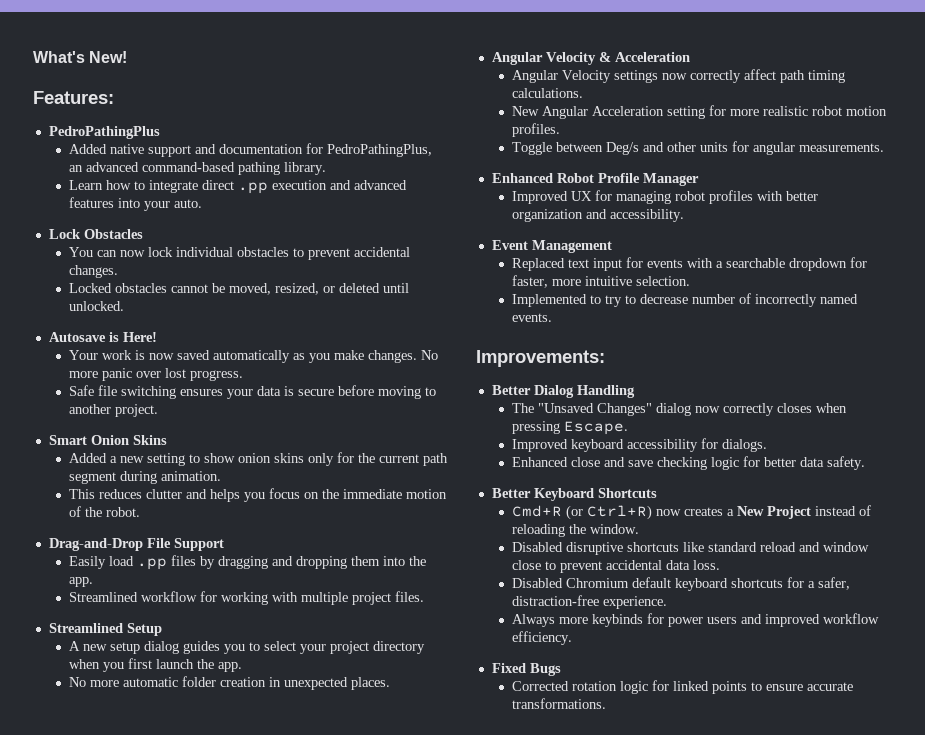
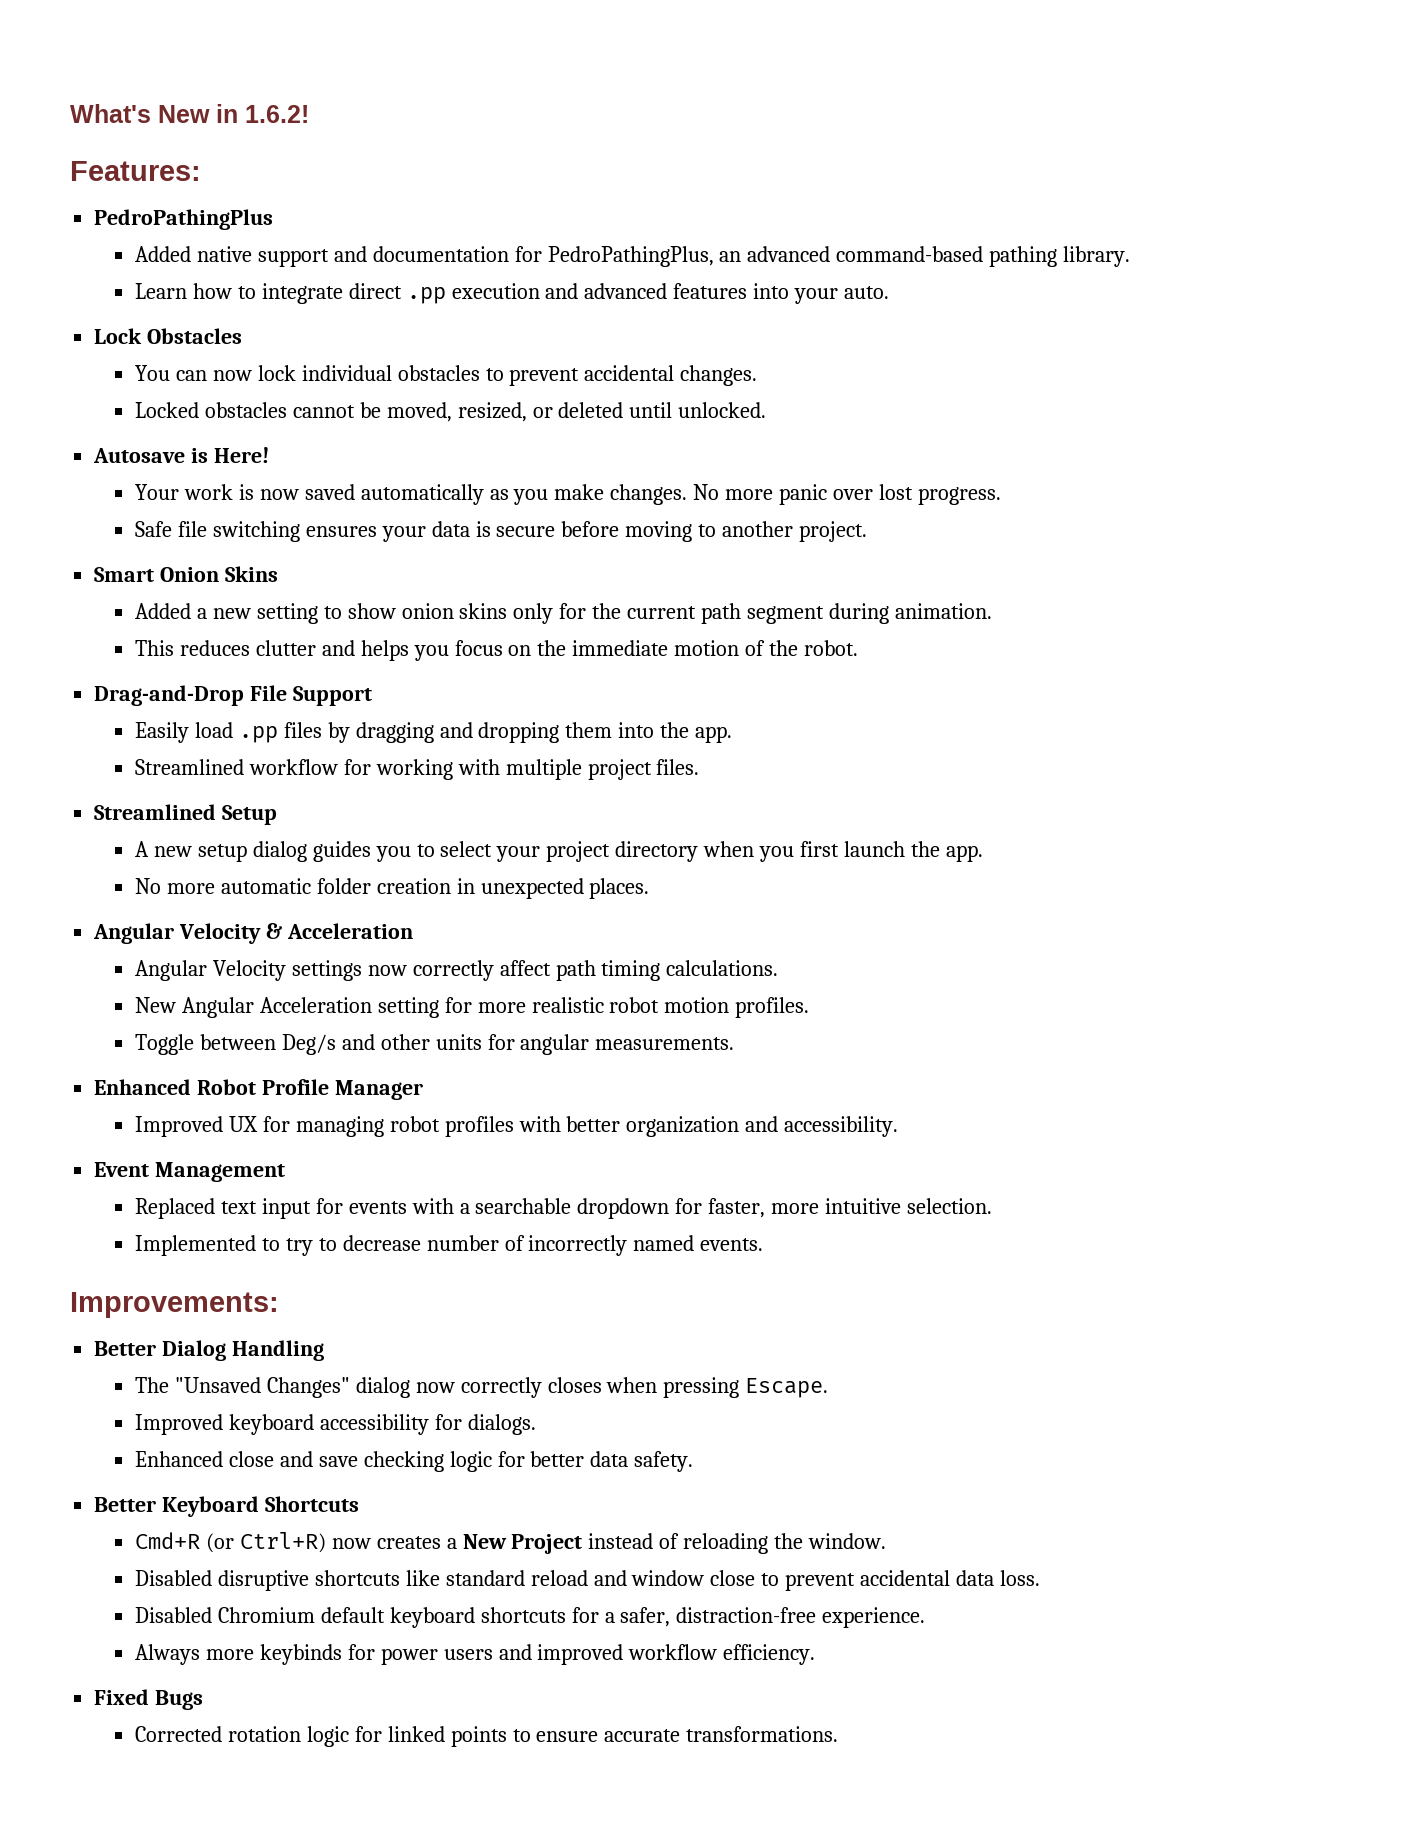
[89,51,128,63] New! -> [158,104,309,123] New in 1.6.2!

